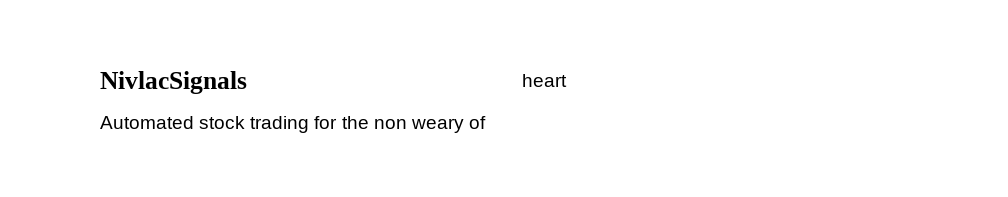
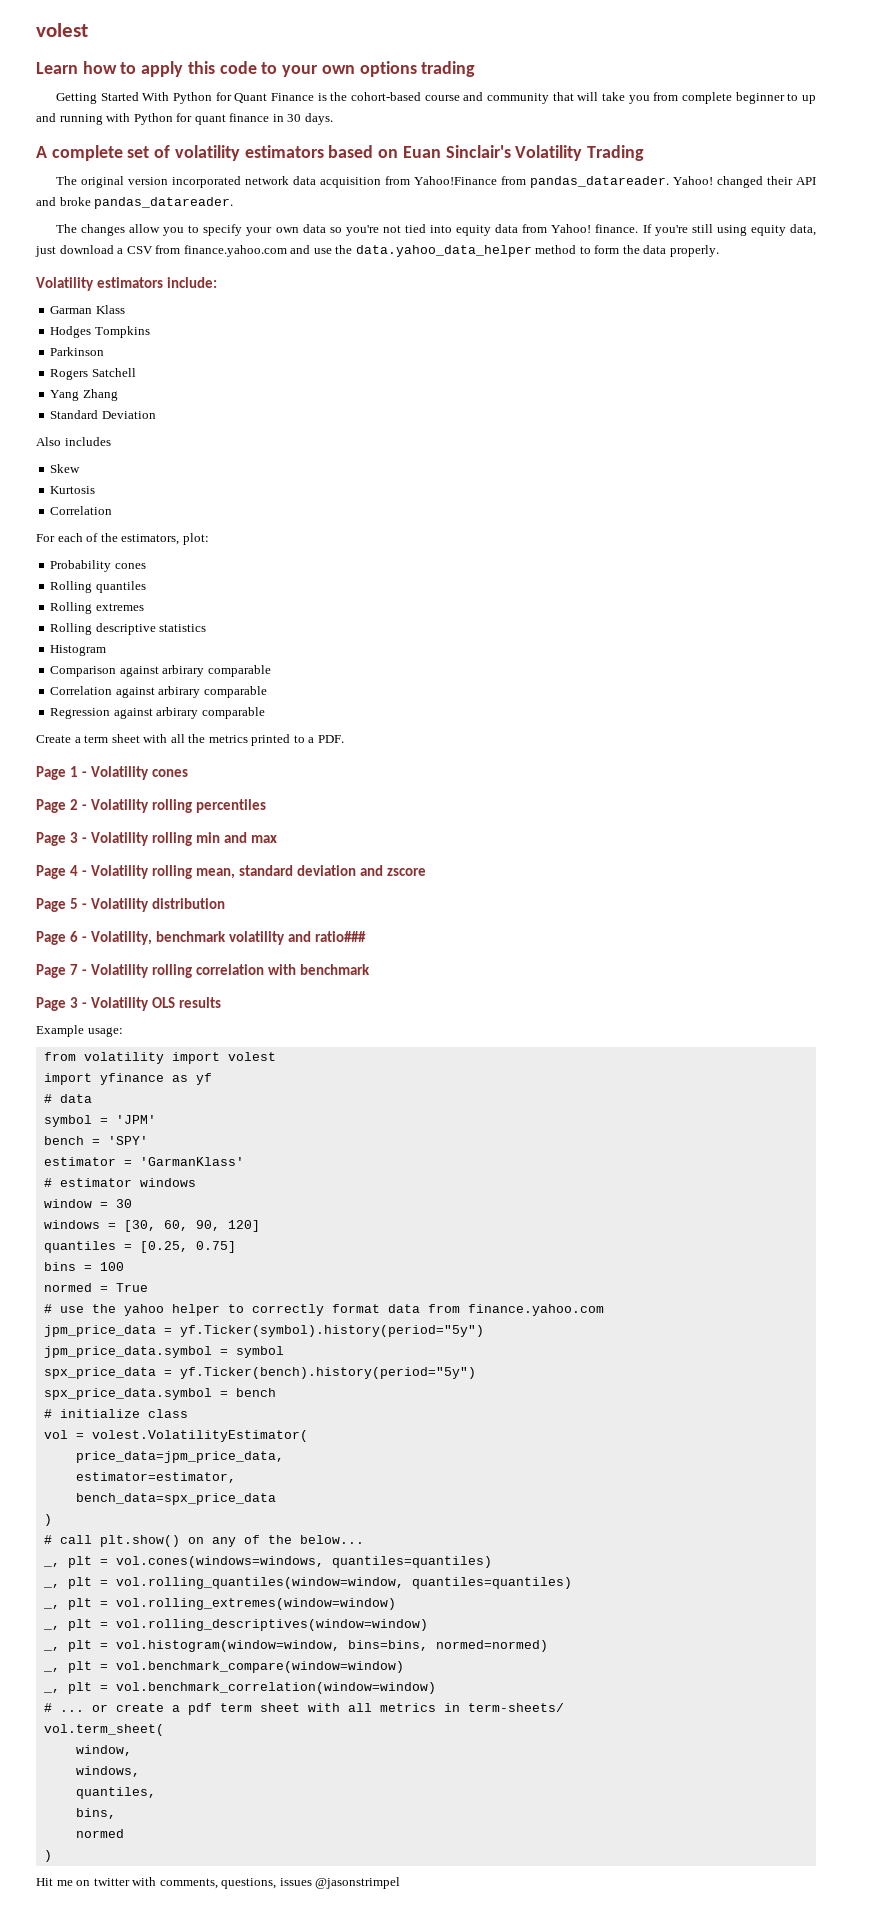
[100,71,247,94] [100,116,486,133] [522,74,567,87] NivlacSignals // Automated stock trading for the non weary of heart -> [36,23,88,37] [36,61,476,77] [55,92,817,104] [36,113,333,125] [36,145,644,161] [55,176,816,188] [36,197,234,209] [55,224,816,236] [35,245,719,257] [36,277,218,291] [50,305,125,314] [50,326,150,338] [50,347,105,356] [50,368,136,380] [50,389,118,401] [50,410,156,419] [36,437,111,446] [50,464,81,473] [50,486,96,494] [50,506,113,515] [36,533,209,545] [50,560,146,572] [50,581,146,593] [50,602,144,614] [50,623,207,635] [50,645,107,656] [50,665,271,677] [50,686,267,698] [50,707,265,719] [36,734,344,746] [36,766,189,780] [36,799,267,813] [36,832,278,846] [36,865,427,879] [36,898,226,912] [36,931,367,945] [36,964,371,978] [36,997,222,1011] [36,1025,123,1037] [43,1052,276,1064] [43,1073,212,1085] [43,1094,92,1103] [43,1115,156,1127] [43,1136,148,1145] [43,1157,244,1166] [43,1178,196,1187] [43,1199,132,1208] [43,1220,260,1232] [43,1241,236,1253] [43,1262,124,1271] [43,1283,148,1292] [43,1304,604,1316] [43,1325,484,1337] [43,1346,284,1358] [43,1367,476,1379] [43,1388,276,1400] [43,1409,188,1418] [43,1430,308,1442] [75,1451,284,1463] [75,1472,236,1483] [75,1493,276,1505] [43,1514,52,1526] [43,1535,364,1547] [42,1556,492,1568] [42,1577,572,1589] [42,1598,396,1610] [42,1619,428,1631] [42,1640,548,1652] [42,1661,404,1673] [42,1682,436,1694] [43,1703,564,1715] [43,1724,164,1736] [75,1745,132,1756] [75,1766,140,1777] [75,1787,156,1799] [75,1808,116,1819] [75,1829,124,1838] [43,1850,52,1862] [36,1877,401,1889] volest // Learn how to apply this code to your own options trading // Getting Started With Python for Quant Finance is the cohort-based course and community that will take you from complete beginner to up and running with Python for quant finance in 30 days. // A complete set of volatility estimators based on Euan Sinclair's Volatility Trading // The original version incorporated network data acquisition from Yahoo!Finance from pandas_datareader. Yahoo! changed their API and broke pandas_datareader. // The changes allow you to specify your own data so you're not tied into equity data from Yahoo! finance. If you're still using equity data, just download a CSV from finance.yahoo.com and use the data.yahoo_data_helper method to form the data properly. // Volatility estimators include: // Garman Klass // Hodges Tompkins // Parkinson // Rogers Satchell // Yang Zhang // Standard Deviation // Also includes // Skew // Kurtosis // Correlation // For each of the estimators, plot: // Probability cones // Rolling quantiles // Rolling extremes // Rolling descriptive statistics // Histogram // Comparison against arbirary comparable // Correlation against arbirary comparable // Regression against arbirary comparable // Create a term sheet with all the metrics printed to a PDF. // Page 1 - Volatility cones // Page 2 - Volatility rolling percentiles // Page 3 - Volatility rolling min and max // Page 4 - Volatility rolling mean, standard deviation and zscore // Page 5 - Volatility distribution // Page 6 - Volatility, benchmark volatility and ratio### // Page 7 - Volatility rolling correlation with benchmark // Page 3 - Volatility OLS results // Example usage: // from volatility import volest // import yfinance as yf // # data // symbol = 'JPM' // bench = 'SPY' // estimator = 'GarmanKlass' // # estimator windows // window = 30 // windows = [30, 60, 90, 120] // quantiles = [0.25, 0.75] // bins = 100 // normed = True // # use the yahoo helper to correctly format data from finance.yahoo.com // jpm_price_data = yf.Ticker(symbol).history(period="5y") // jpm_price_data.symbol = symbol // spx_price_data = yf.Ticker(bench).history(period="5y") // spx_price_data.symbol = bench // # initialize class // vol = volest.VolatilityEstimator( // price_data=jpm_price_data, // estimator=estimator, // bench_data=spx_price_data // ) // # call plt.show() on any of the below... // _, plt = vol.cones(windows=windows, quantiles=quantiles) // _, plt = vol.rolling_quantiles(window=window, quantiles=quantiles) // _, plt = vol.rolling_extremes(window=window) // _, plt = vol.rolling_descriptives(window=window) // _, plt = vol.histogram(window=window, bins=bins, normed=normed) // _, plt = vol.benchmark_compare(window=window) // _, plt = vol.benchmark_correlation(window=window) // # ... or create a pdf term sheet with all metrics in term-sheets/ // vol.term_sheet( // window, // windows, // quantiles, // bins, // normed // ) // Hit me on twitter with comments, questions, issues @jasonstrimpel

